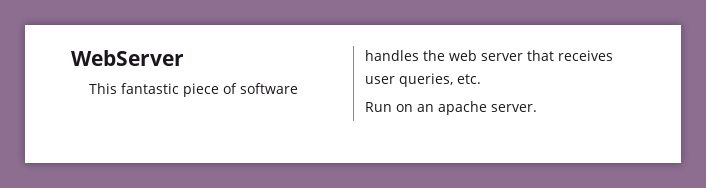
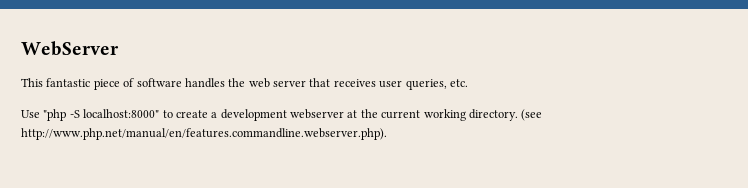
[365,101,537,115] Run on an apache server. -> [21,109,543,121] [21,128,387,140] Use "php -S localhost:8000" to create a development webserver at the current working directory. (see http://www.php.net/manual/en/features.commandline.webserver.php).

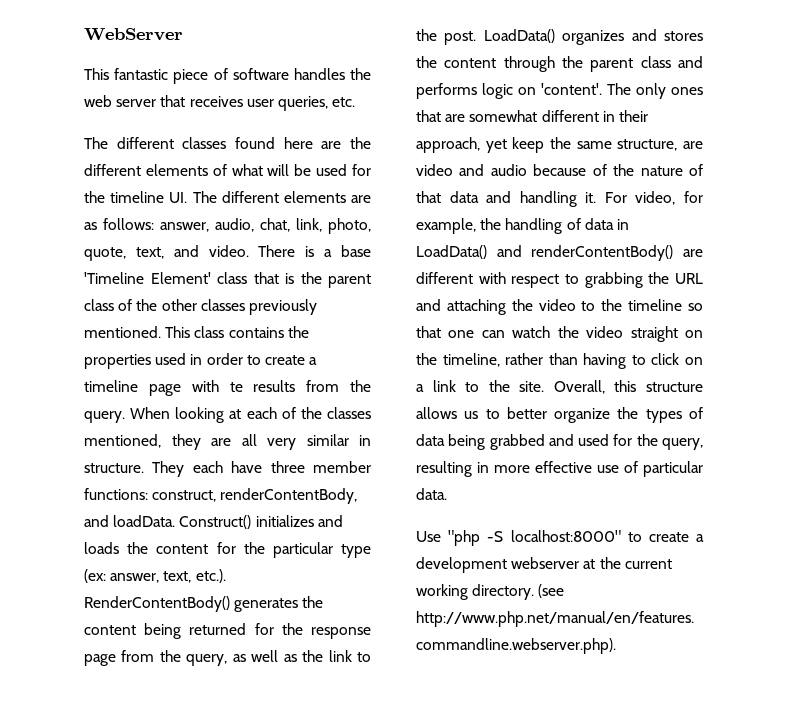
(468, 83) none -> [84,137,371,149] [84,164,371,176] [84,191,371,203] [84,218,371,234] [84,245,371,261] [84,272,371,288] [84,299,317,315] [84,326,309,338] [84,353,318,369] [84,380,371,396] [84,407,371,423] [84,434,371,450] [84,461,371,477] [84,488,358,504] [84,515,343,529] [84,542,371,558] [84,569,226,583] [84,596,324,612] [84,623,371,639] [84,650,372,666] [416,29,703,45] [416,56,703,72] [416,83,703,99] [416,110,648,122] [416,137,703,153] [416,164,703,176] [416,191,703,207] [416,218,629,234] [416,245,703,261] [416,272,703,288] [416,299,703,315] [416,326,703,342] [416,353,703,369] [416,380,703,394] [416,407,703,423] [416,434,703,450] [416,461,703,477] [416,488,447,500] // The different classes found here are the different elements of what will be used for the timeline UI. The different elements are as follows: answer, audio, chat, link, photo, quote, text, and video. There is a base 'Timeline Element' class that is the parent class of the other classes previously mentioned. This class contains the properties used in order to create a timeline page with te results from the query. When looking at each of the classes mentioned, they are all very similar in structure. They each have three member functions: construct, renderContentBody, and loadData. Construct() initializes and loads the content for the particular type (ex: answer, text, etc.). RenderContentBody() generates the content being returned for the response page from the query, as well as the link to the post. LoadData() organizes and stores the content through the parent class and performs logic on 'content'. The only ones that are somewhat different in their approach, yet keep the same structure, are video and audio because of the nature of that data and handling it. For video, for example, the handling of data in LoadData() and renderContentBody() are different with respect to grabbing the URL and attaching the video to the timeline so that one can watch the video straight on the timeline, rather than having to click on a link to the site. Overall, this structure allows us to better organize the types of data being grabbed and used for the query, resulting in more effective use of particular data.

